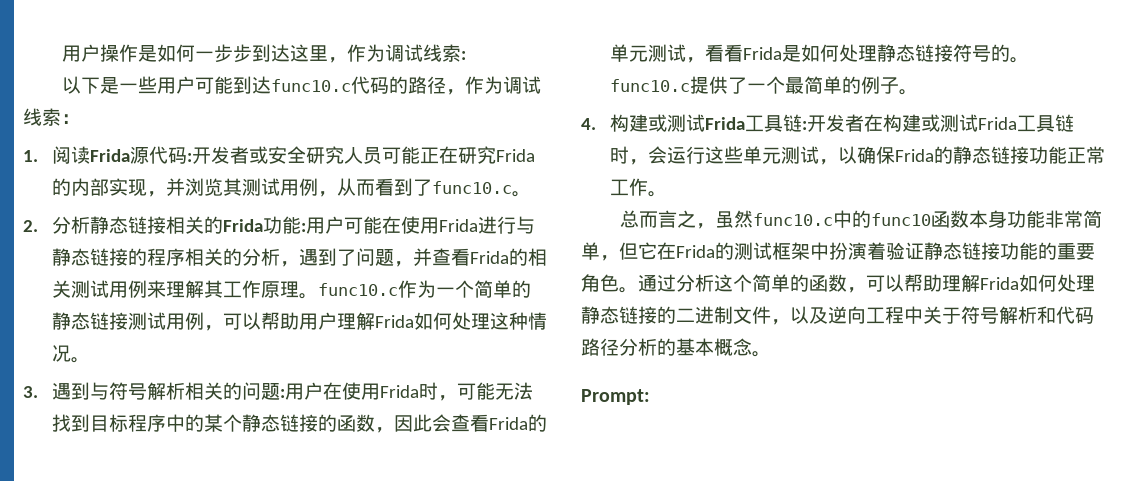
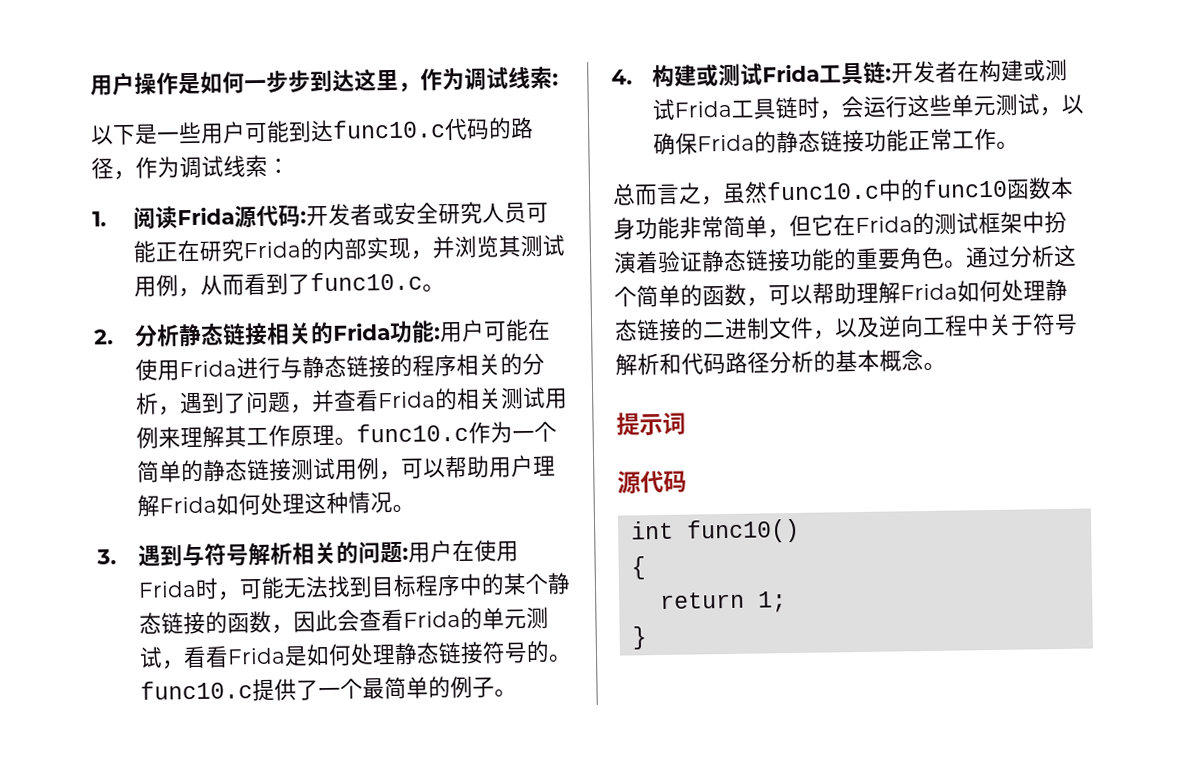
[581,389,650,405] Prompt: -> [616,411,686,436] [617,470,687,495] [629,518,800,544] [630,556,646,580] [659,591,787,613] [631,626,647,650] 提示词 // 源代码 // int func10() // { // return 1; // }

